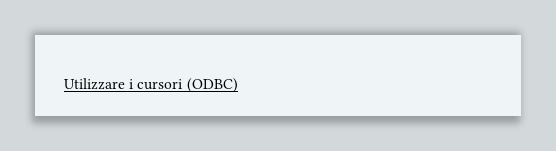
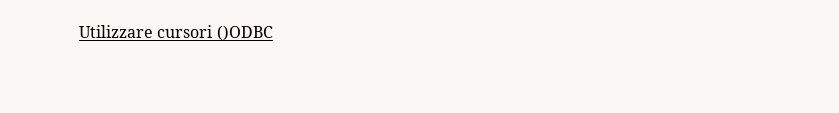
[129,78,238,93] i cursori (ODBC) -> [157,25,273,41] cursori ()ODBC

